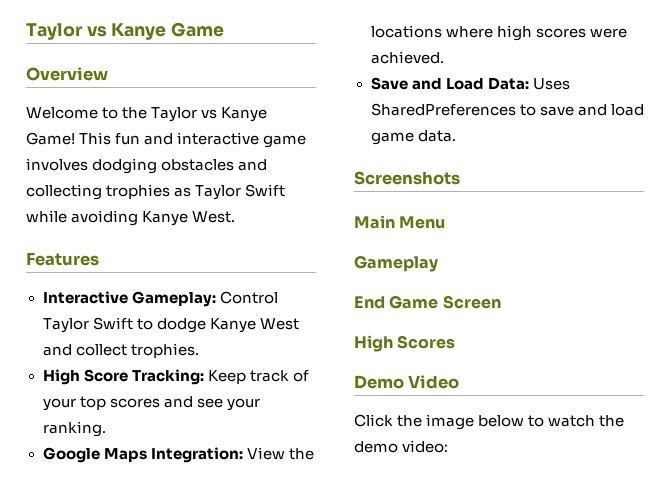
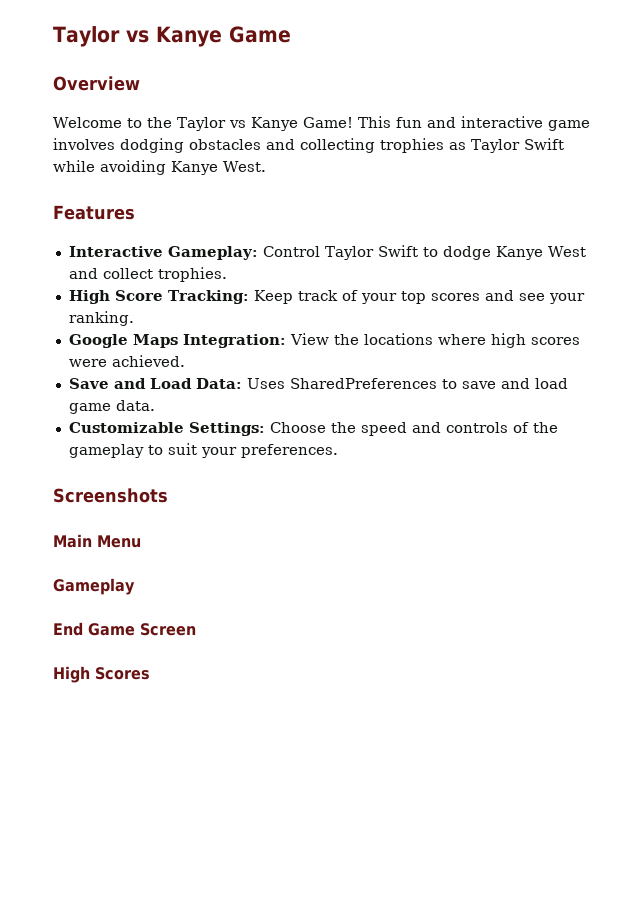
(456, 136) none -> [68,422,558,436] [68,443,338,458] // Customizable Settings: Choose the speed and controls of the gameplay to suit your preferences.
[354,375,460,389] [354,414,625,430] [354,440,449,453] // Demo Video // Click the image below to watch the demo video: -> (150, 673) none

